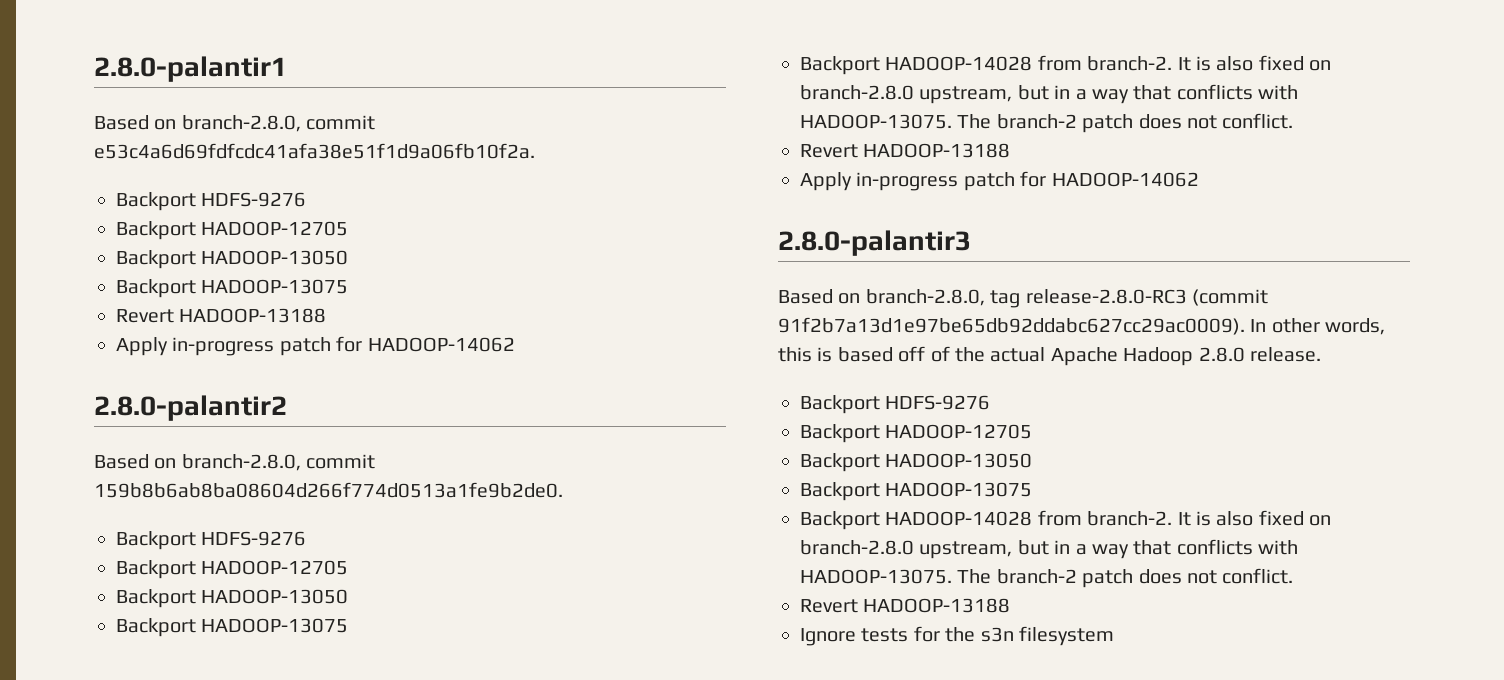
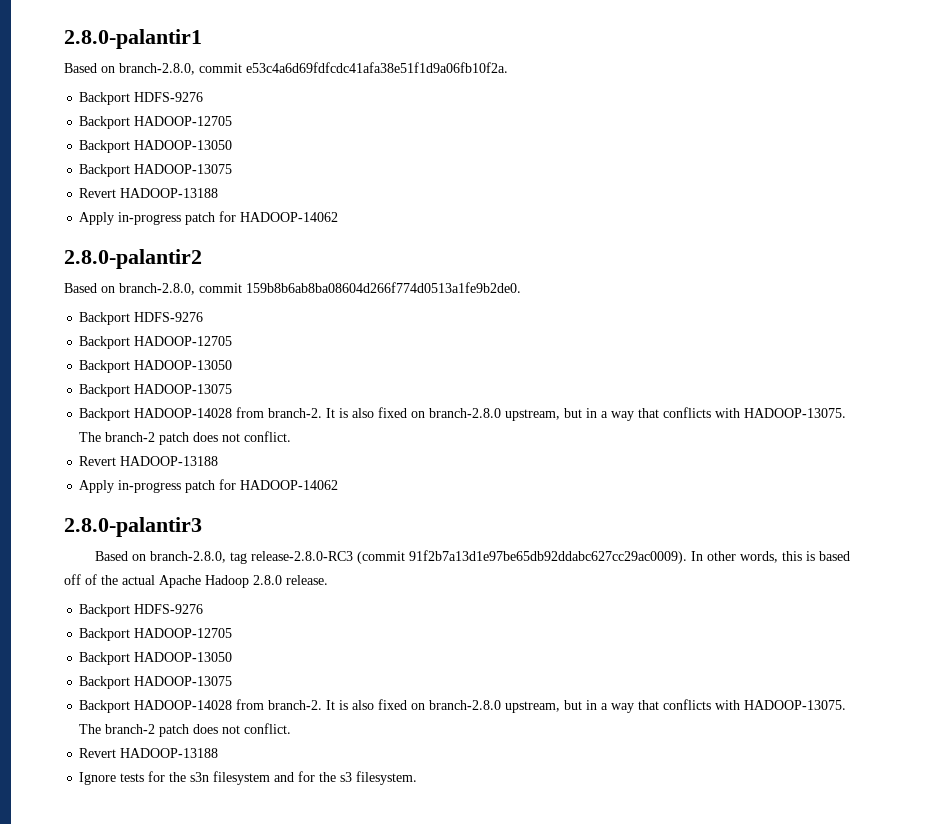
(1114, 636) none -> [274,771,418,785] and for the s3 filesystem.

